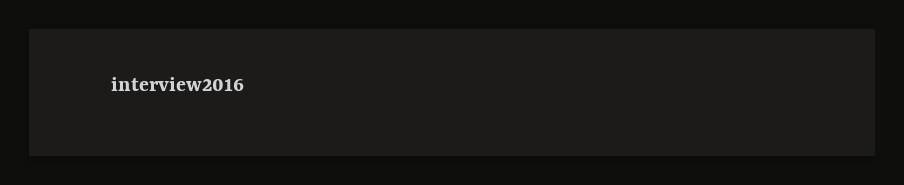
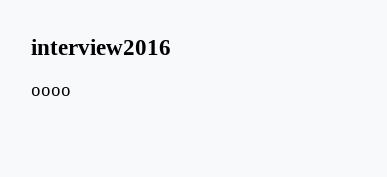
(244, 84) none -> [31,87,71,96] // oooo

